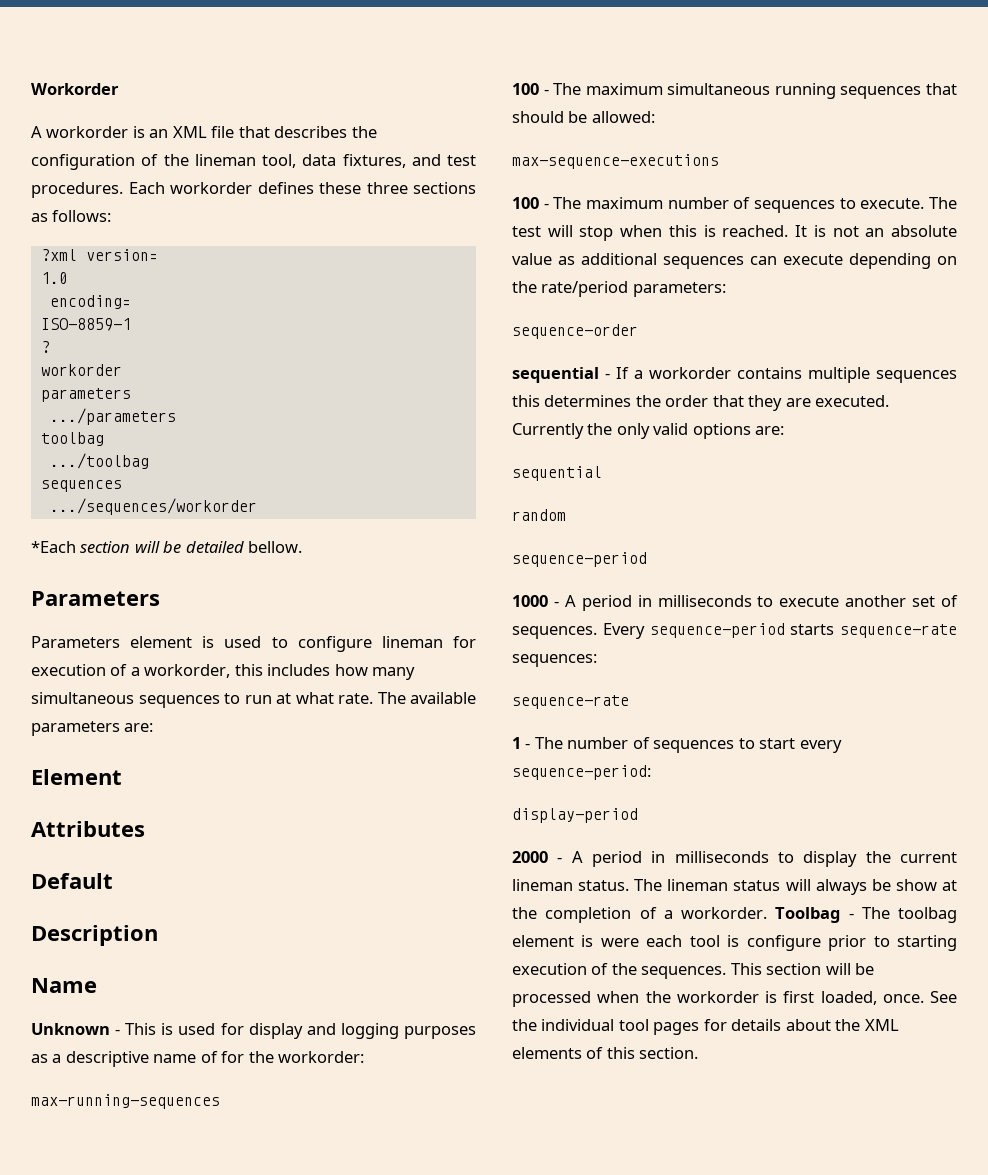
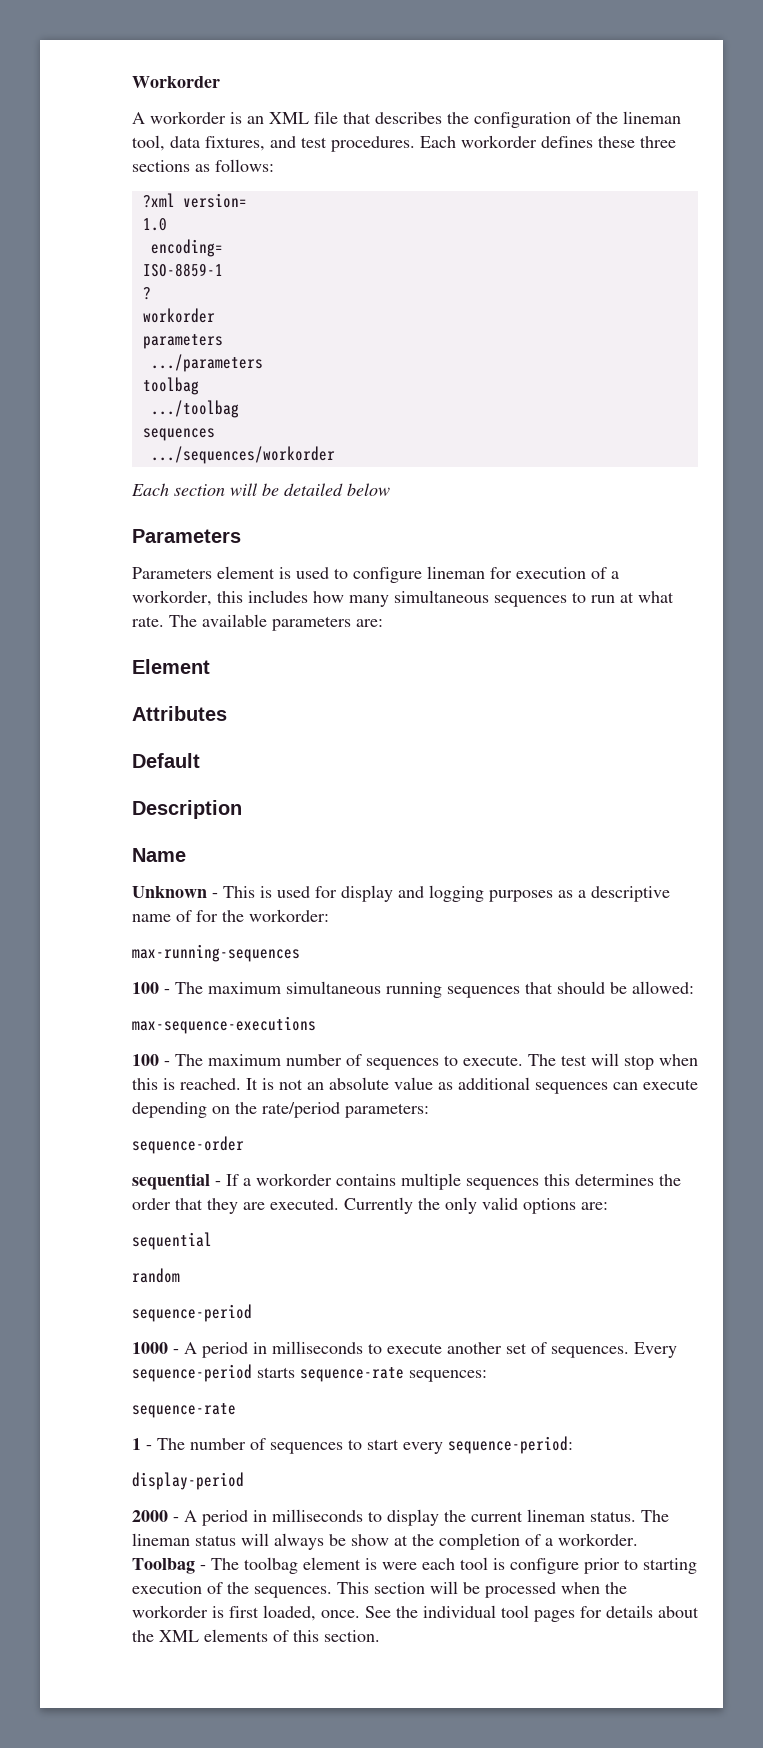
[31,541,76,553] *Each -> [131,483,169,496] Each
[248,541,303,553] bellow. -> [347,483,390,496] below

